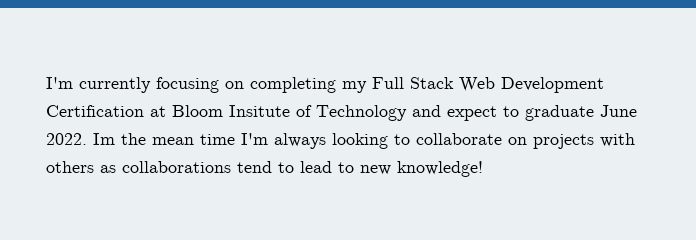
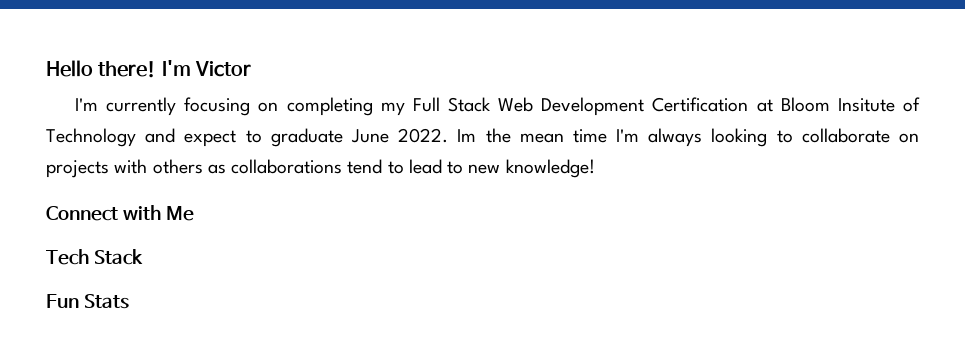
(46, 83) none -> [46,60,251,78] Hello there! I'm Victor //
(483, 169) none -> [46,205,195,221] [46,249,144,265] [46,294,130,309] // Connect with Me // Tech Stack // Fun Stats

